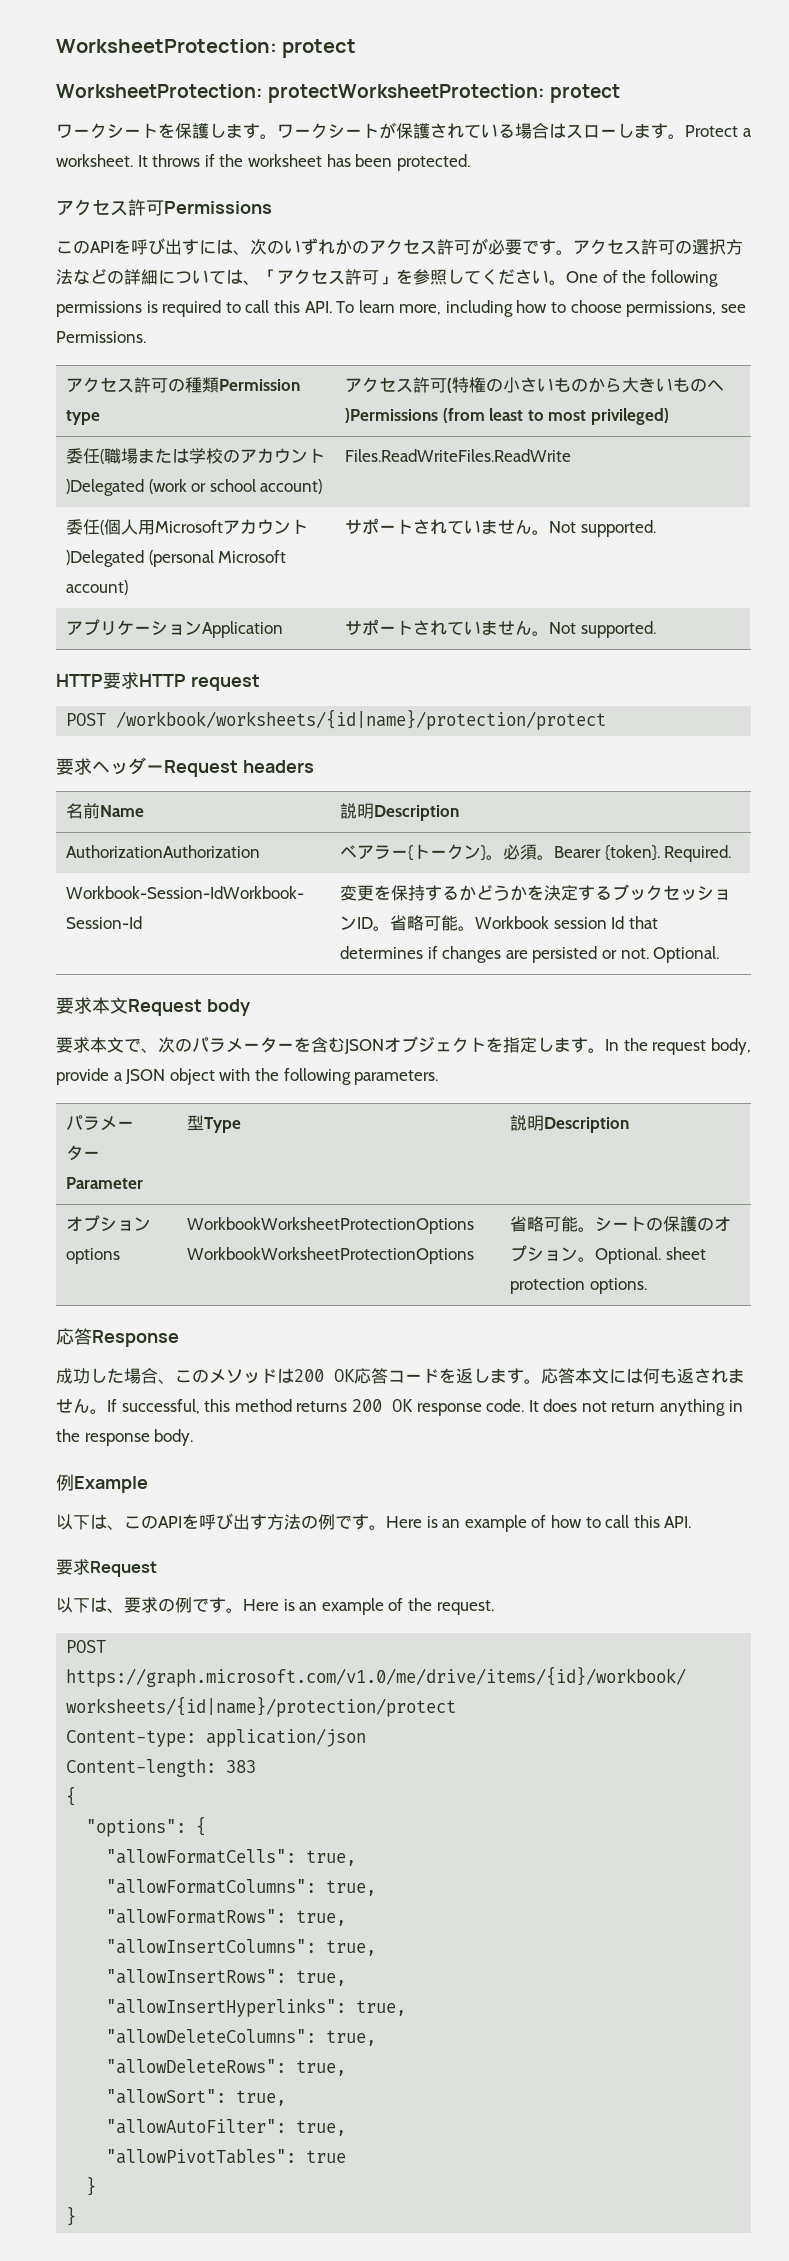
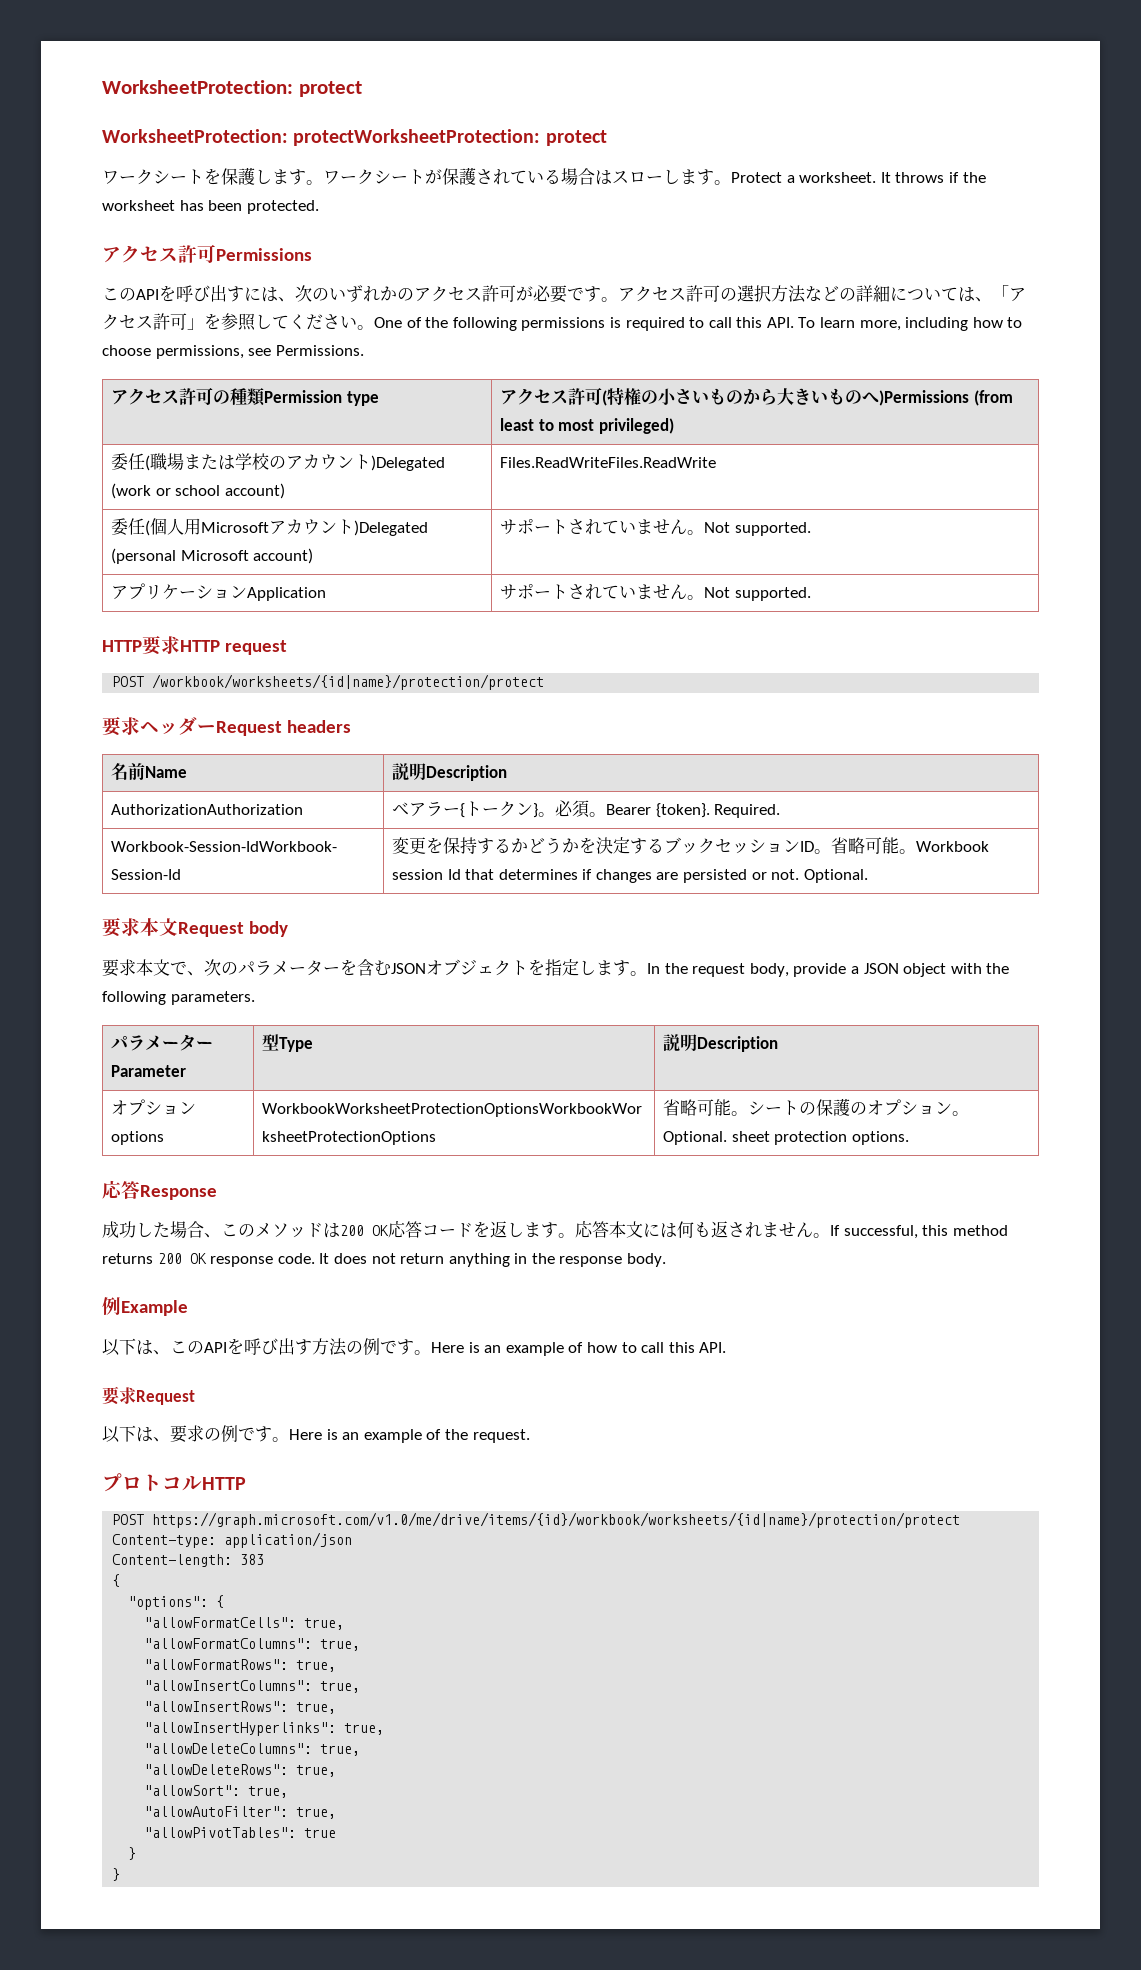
(494, 1607) none -> [102,1473,246,1492] // プロトコルHTTP

